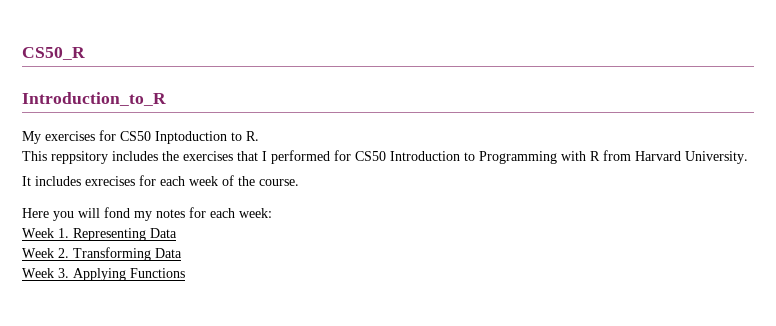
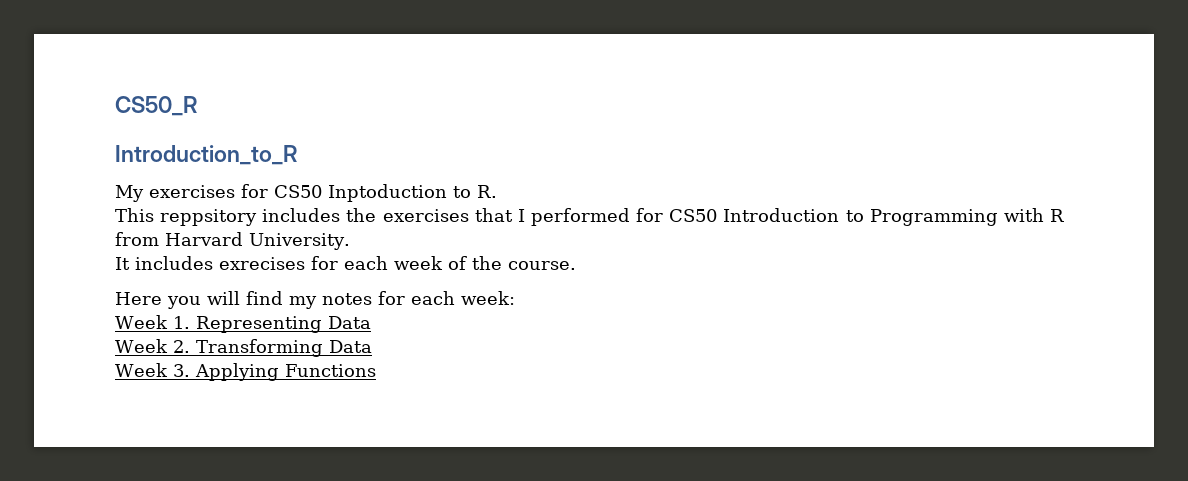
[104,207,130,218] fond -> [246,291,283,305] find

